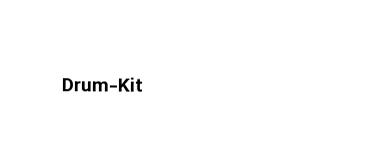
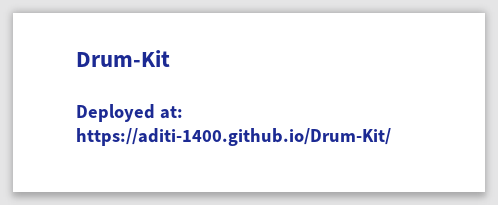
(143, 84) none -> [76,104,183,122] [76,128,391,146] // Deployed at: https://aditi-1400.github.io/Drum-Kit/

